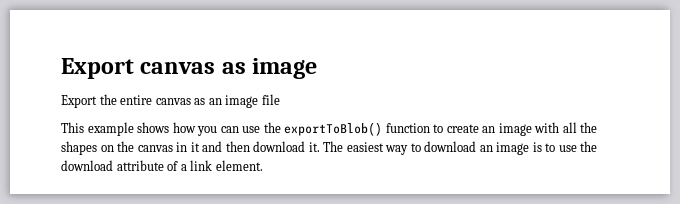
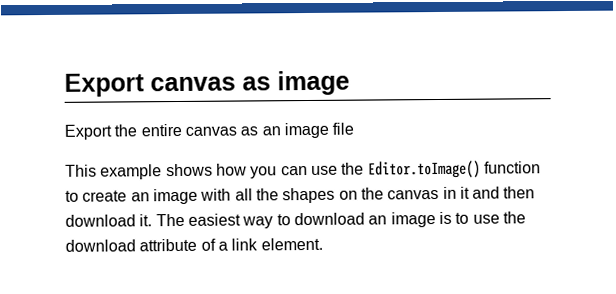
[284,122,383,136] exportToBlob() -> [367,160,481,179] Editor.toImage()

